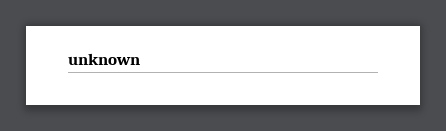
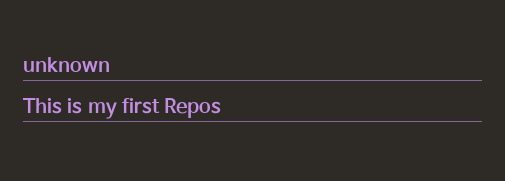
(140, 59) none -> [23,98,222,119] // This is my first Repos

